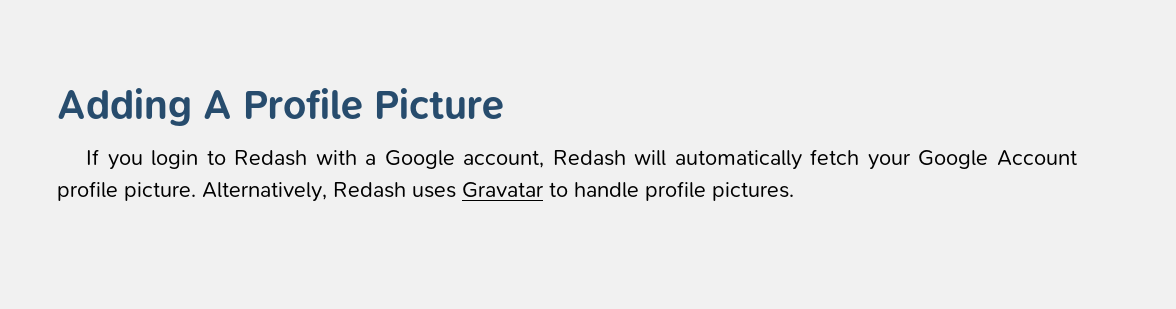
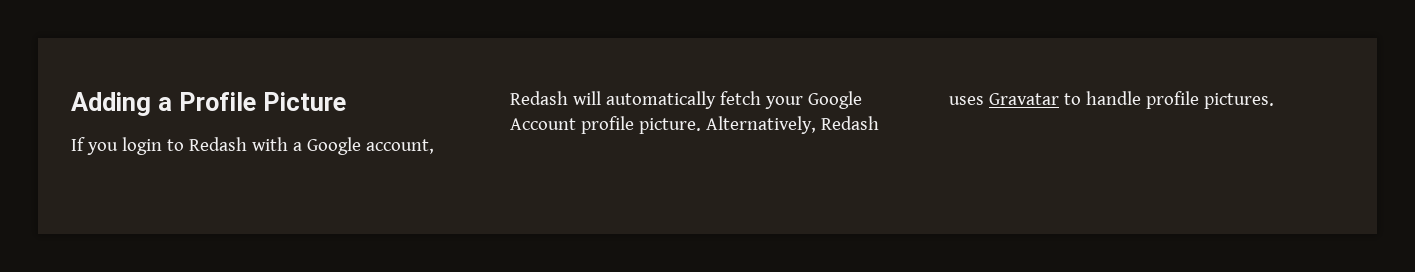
[203,90,232,119] A -> [157,97,172,111] a

